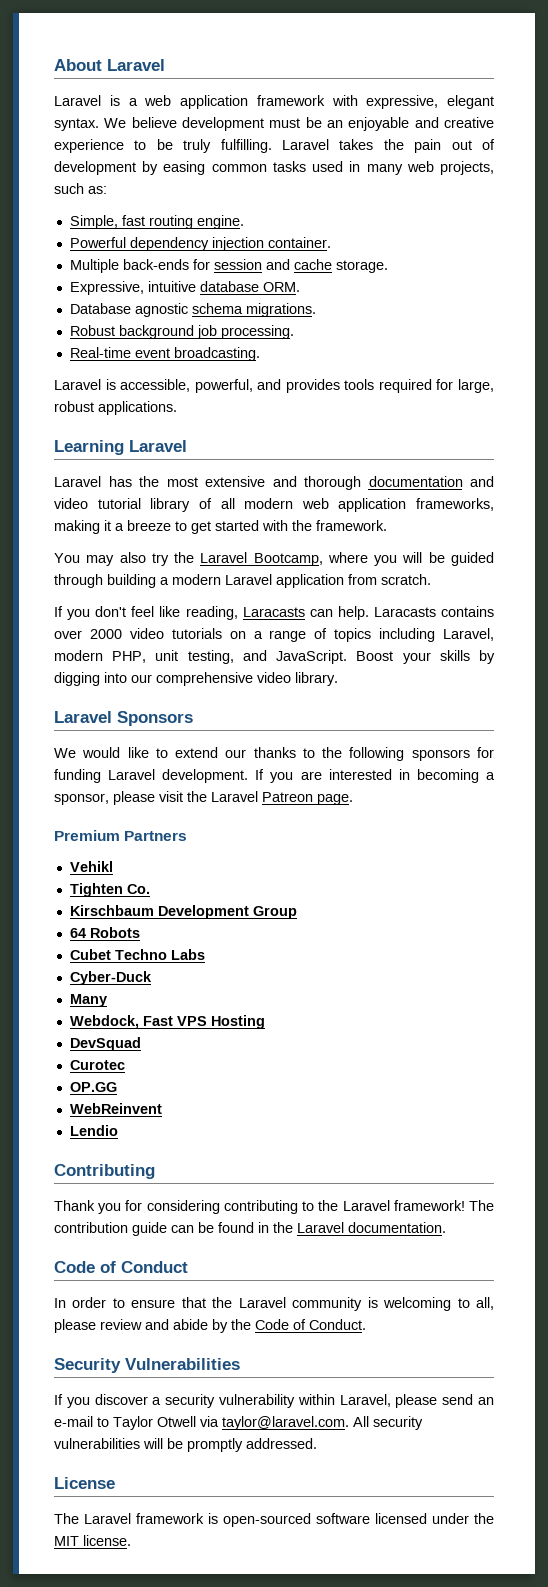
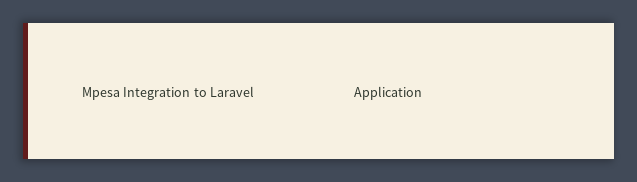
[54,59,165,71] [54,95,494,109] [54,117,494,131] [54,139,495,153] [54,161,495,175] [54,183,107,194] [69,215,244,229] [69,237,331,251] [69,259,388,273] [69,281,300,295] [69,303,316,317] [69,325,294,339] [69,347,260,361] [54,379,494,393] [54,401,177,415] [54,440,187,455] [54,476,494,490] [54,498,494,512] [54,520,387,534] [54,552,494,566] [54,574,431,588] [54,606,495,620] [54,628,494,642] [54,650,496,664] [54,672,338,686] [54,711,193,726] [54,747,494,761] [54,769,495,783] [54,791,353,805] [54,830,188,841] [69,861,113,872] [69,883,150,897] [69,905,297,919] [69,927,140,938] [69,949,205,960] [69,971,152,985] [69,994,107,1007] [69,1015,265,1029] [69,1037,141,1051] [69,1060,125,1070] [69,1082,117,1092] [69,1103,162,1114] [69,1125,118,1136] [54,1164,155,1179] [54,1200,495,1214] [54,1222,446,1236] [54,1261,188,1273] [54,1297,494,1311] [54,1319,366,1333] [54,1358,240,1373] [54,1394,495,1408] [54,1416,423,1430] [54,1438,317,1452] [54,1477,115,1489] [54,1513,494,1527] [54,1535,131,1546] About Laravel // Laravel is a web application framework with expressive, elegant syntax. We believe development must be an enjoyable and creative experience to be truly fulfilling. Laravel takes the pain out of development by easing common tasks used in many web projects, such as: // Simple, fast routing engine. // Powerful dependency injection container. // Multiple back-ends for session and cache storage. // Expressive, intuitive database ORM. // Database agnostic schema migrations. // Robust background job processing. // Real-time event broadcasting. // Laravel is accessible, powerful, and provides tools required for large, robust applications. // Learning Laravel // Laravel has the most extensive and thorough documentation and video tutorial library of all modern web application frameworks, making it a breeze to get started with the framework. // You may also try the Laravel Bootcamp, where you will be guided through building a modern Laravel application from scratch. // If you don't feel like reading, Laracasts can help. Laracasts contains over 2000 video tutorials on a range of topics including Laravel, modern PHP, unit testing, and JavaScript. Boost your skills by digging into our comprehensive video library. // Laravel Sponsors // We would like to extend our thanks to the following sponsors for funding Laravel development. If you are interested in becoming a sponsor, please visit the Laravel Patreon page. // Premium Partners // Vehikl // Tighten Co. // Kirschbaum Development Group // 64 Robots // Cubet Techno Labs // Cyber-Duck // Many // Webdock, Fast VPS Hosting // DevSquad // Curotec // OP.GG // WebReinvent // Lendio // Contributing // Thank you for considering contributing to the Laravel framework! The contribution guide can be found in the Laravel documentation. // Code of Conduct // In order to ensure that the Laravel community is welcoming to all, please review and abide by the Code of Conduct. // Security Vulnerabilities // If you discover a security vulnerability within Laravel, please send an e-mail to Taylor Otwell via taylor@laravel.com. All security vulnerabilities will be promptly addressed. // License // The Laravel framework is open-sourced software licensed under the MIT license. -> [82,86,422,100] Mpesa Integration to Laravel Application

